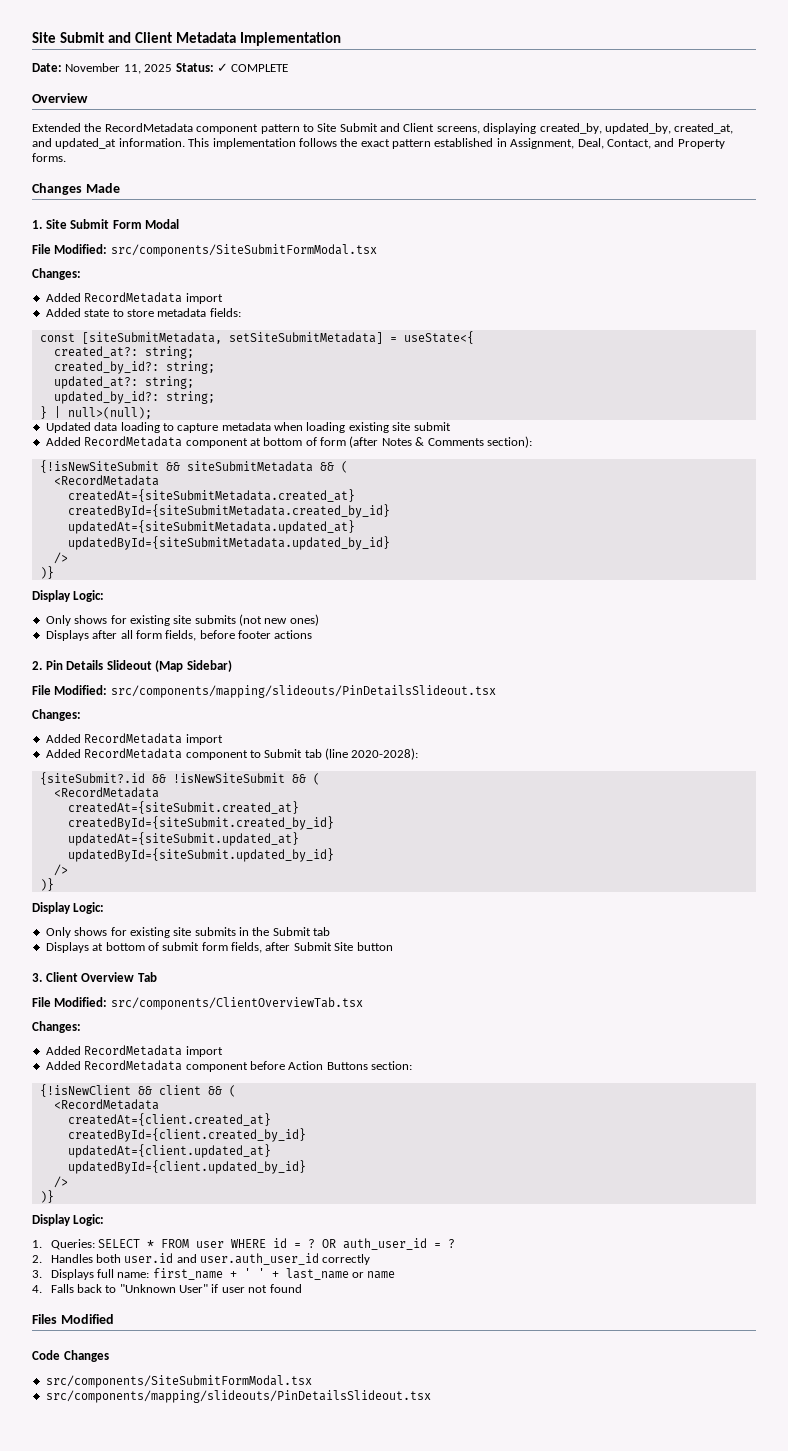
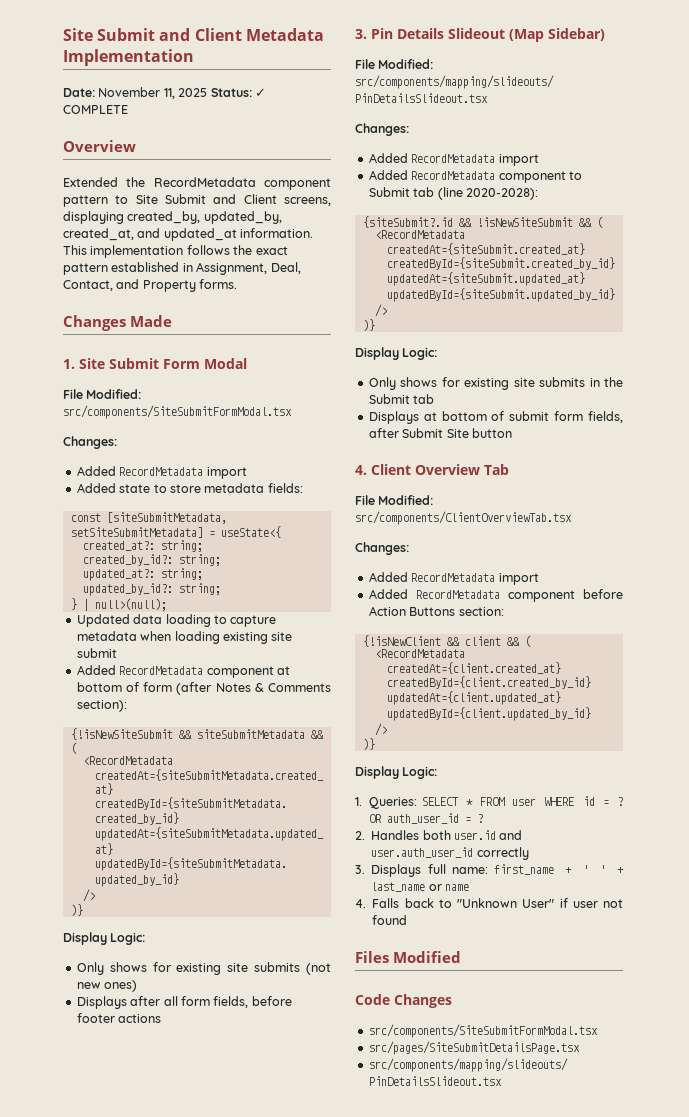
[32,661,42,670] 2. -> [355,29,367,39] 3.
[32,973,42,982] 3. -> [355,465,367,475] 4.
(312, 1381) none -> [368,1041,580,1055] // src/pages/SiteSubmitDetailsPage.tsx

